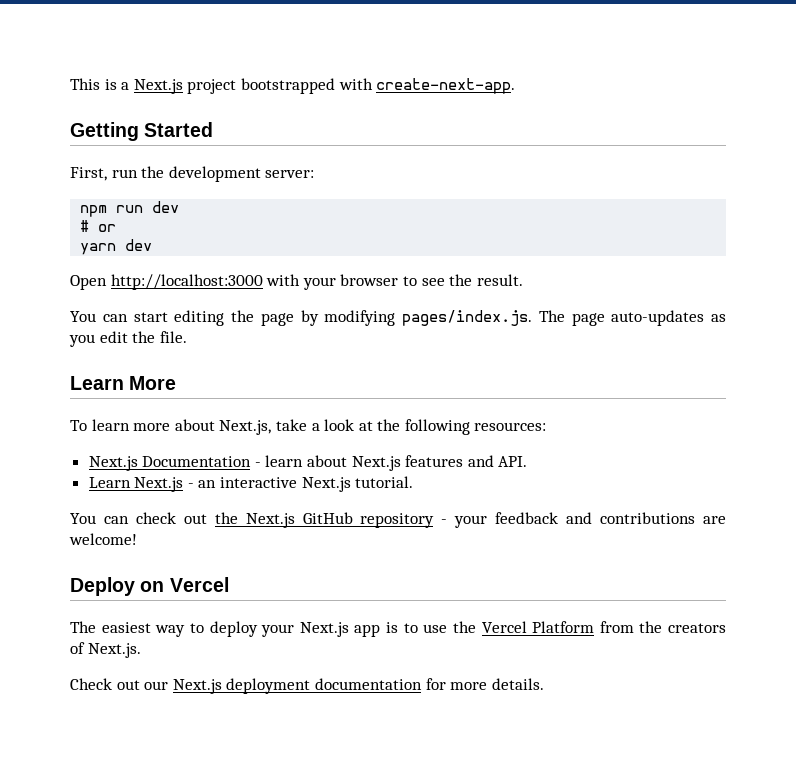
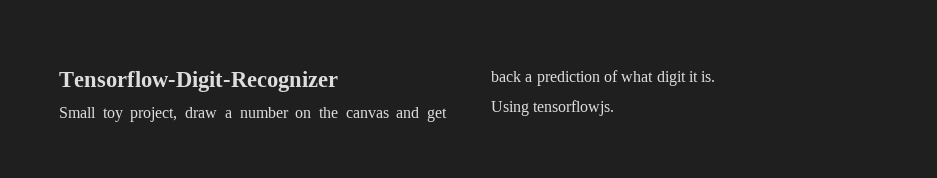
[70,78,516,94] [70,122,214,141] [70,166,315,182] [80,201,180,217] [80,220,117,232] [80,239,153,255] [70,274,523,290] [70,310,726,326] [69,331,187,347] [70,376,177,390] [70,419,547,435] [88,455,528,471] [88,476,414,492] [70,512,726,528] [69,533,137,545] [70,577,229,596] [70,621,726,637] [70,642,141,658] [70,678,544,694] This is a Next.js project bootstrapped with create-next-app. // Getting Started // First, run the development server: // npm run dev // # or // yarn dev // Open http://localhost:3000 with your browser to see the result. // You can start editing the page by modifying pages/index.js. The page auto-updates as you edit the file. // Learn More // To learn more about Next.js, take a look at the following resources: // Next.js Documentation - learn about Next.js features and API. // Learn Next.js - an interactive Next.js tutorial. // You can check out the Next.js GitHub repository - your feedback and contributions are welcome! // Deploy on Vercel // The easiest way to deploy your Next.js app is to use the Vercel Platform from the creators of Next.js. // Check out our Next.js deployment documentation for more details. -> [59,71,338,92] [59,107,447,122] [491,70,716,86] [491,100,615,116] Tensorflow-Digit-Recognizer // Small toy project, draw a number on the canvas and get back a prediction of what digit it is. // Using tensorflowjs.

